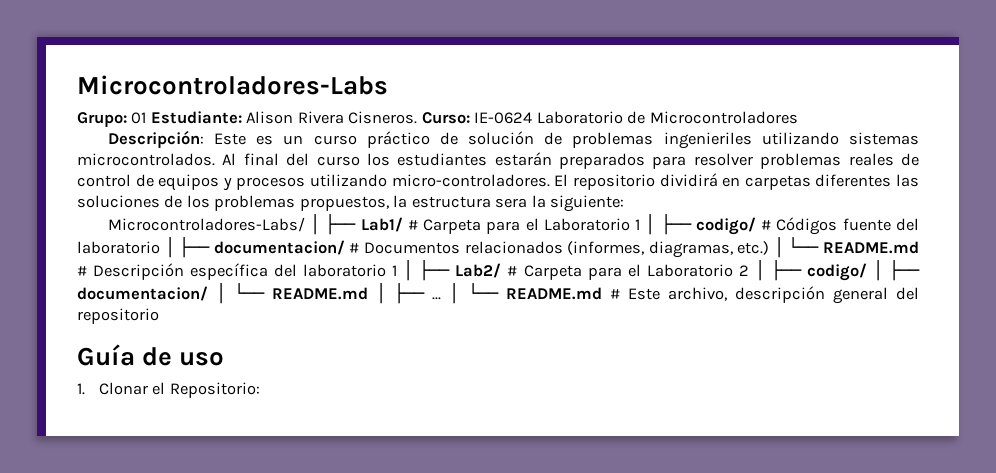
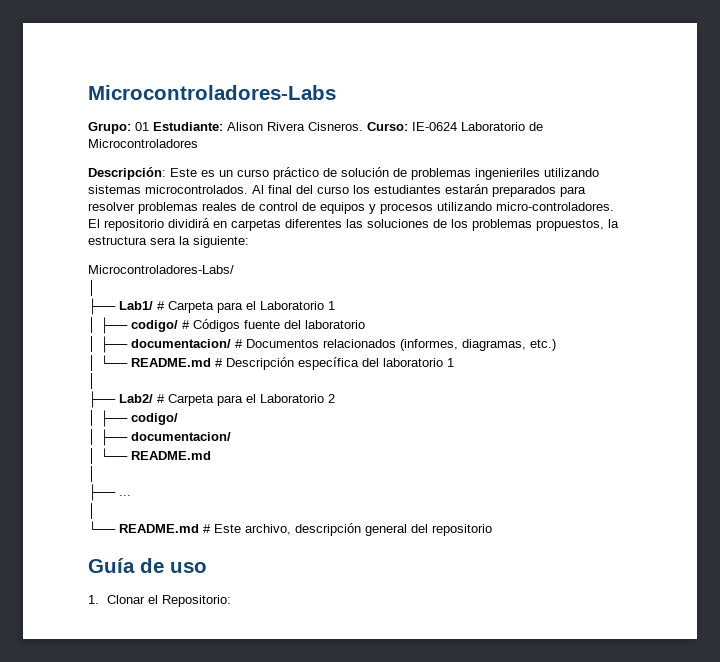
[310,214,321,235] │ -> [88,280,96,296] // │ //
(641, 224) none -> (335, 305) //
(160, 247) none -> (365, 324) //
(770, 248) none -> (556, 345) //
[403,260,414,281] │ -> [88,373,96,389] // │ //
[754,260,921,281] [77,283,387,304] │ ├── codigo/ │ ├── documentacion/ │ └── README.md │ -> [88,410,178,427] [88,429,231,446] [88,448,211,464] [88,466,96,482] // │ ├── codigo/ // │ ├── documentacion/ // │ └── README.md // │ //
[449,283,460,304] │ -> [88,503,96,519] // │ //

